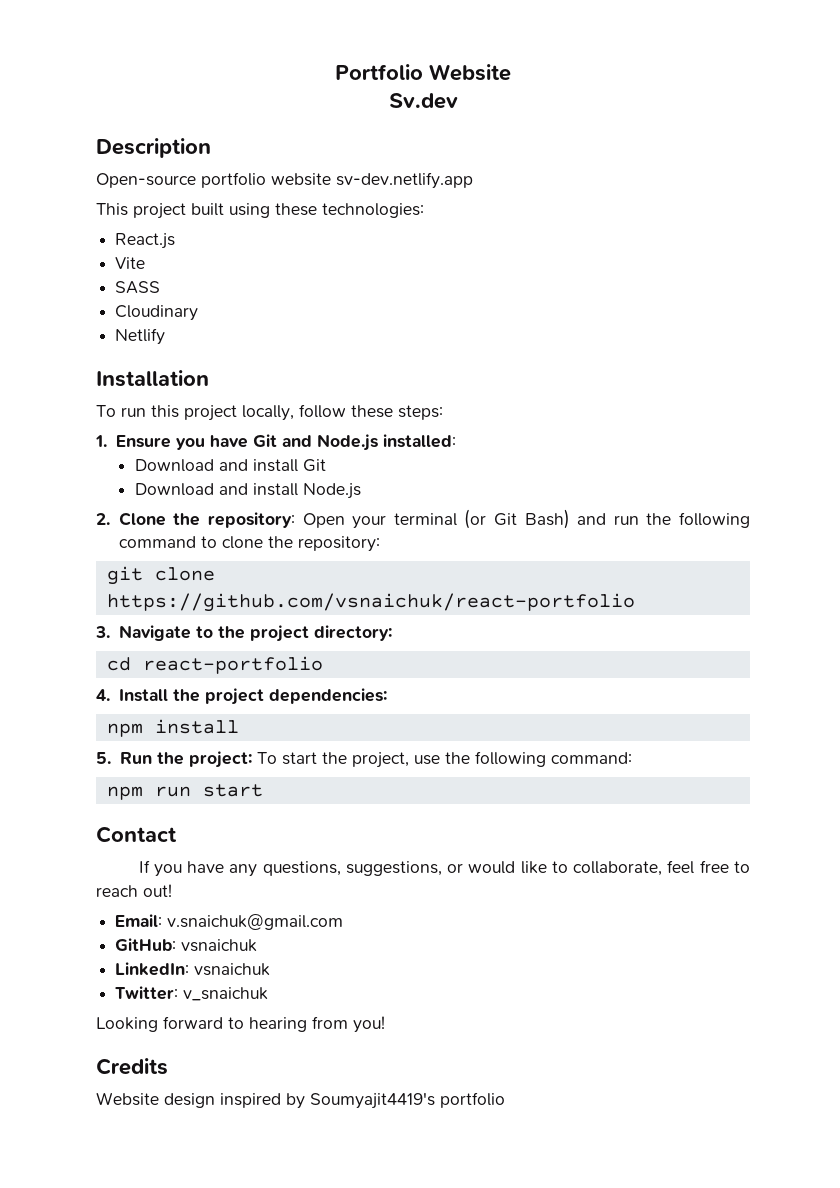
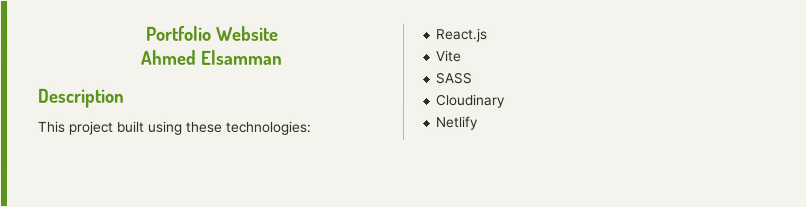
[388,93,458,109] Sv.dev -> [141,49,283,65] Ahmed Elsamman
[96,172,473,189] // Open-source portfolio website sv-dev.netlify.app -> (125, 98) none
[96,370,209,387] [96,404,443,421] [95,434,456,451] [134,459,326,472] [134,483,361,499] [96,509,750,529] [118,536,380,552] [106,566,215,585] [106,593,635,612] [95,625,392,642] [106,656,323,674] [96,688,387,705] [106,719,239,737] [96,751,632,768] [106,784,263,800] [96,826,177,843] [138,860,750,877] [96,884,172,897] [115,914,344,930] [115,938,258,952] [115,962,271,976] [115,986,269,1001] [96,1016,385,1033] [96,1058,168,1075] [96,1092,505,1109] // Installation // To run this project locally, follow these steps: // 1. Ensure you have Git and Node.js installed: // Download and install Git // Download and install Node.js // 2. Clone the repository: Open your terminal (or Git Bash) and run the following command to clone the repository: // git clone https://github.com/vsnaichuk/react-portfolio // 3. Navigate to the project directory: // cd react-portfolio // 4. Install the project dependencies: // npm install // 5. Run the project: To start the project, use the following command: // npm run start // Contact // If you have any questions, suggestions, or would like to collaborate, feel free to reach out! // Email: v.snaichuk@gmail.com // GitHub: vsnaichuk // LinkedIn: vsnaichuk // Twitter: v_snaichuk // Looking forward to hearing from you! // Credits // Website design inspired by Soumyajit4419's portfolio -> (479, 123) none

